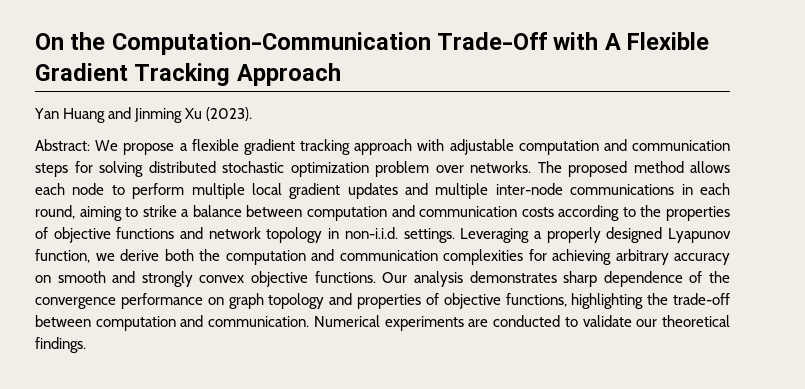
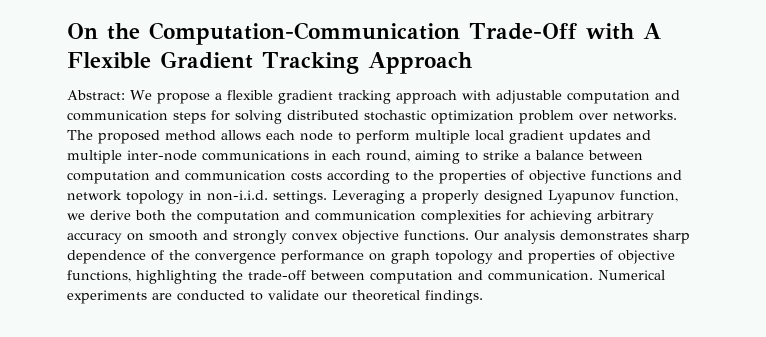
[34,107,253,123] // Yan Huang and Jinming Xu (2023). -> (473, 63) none

